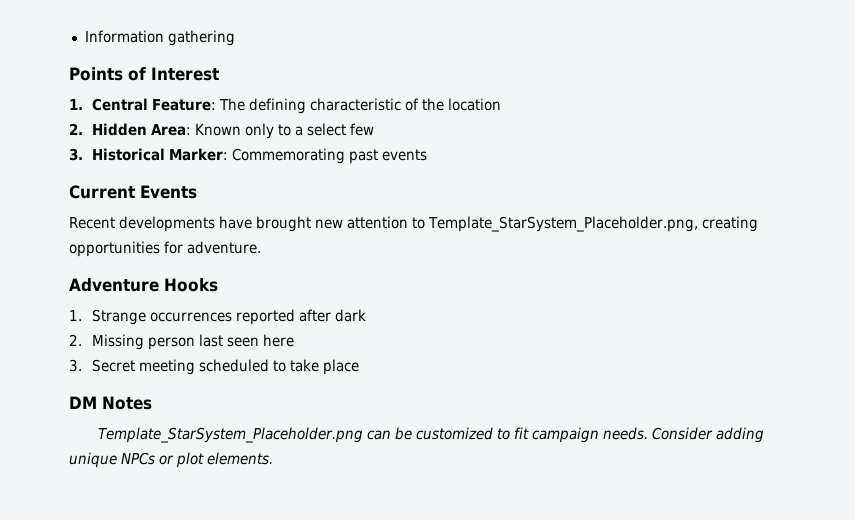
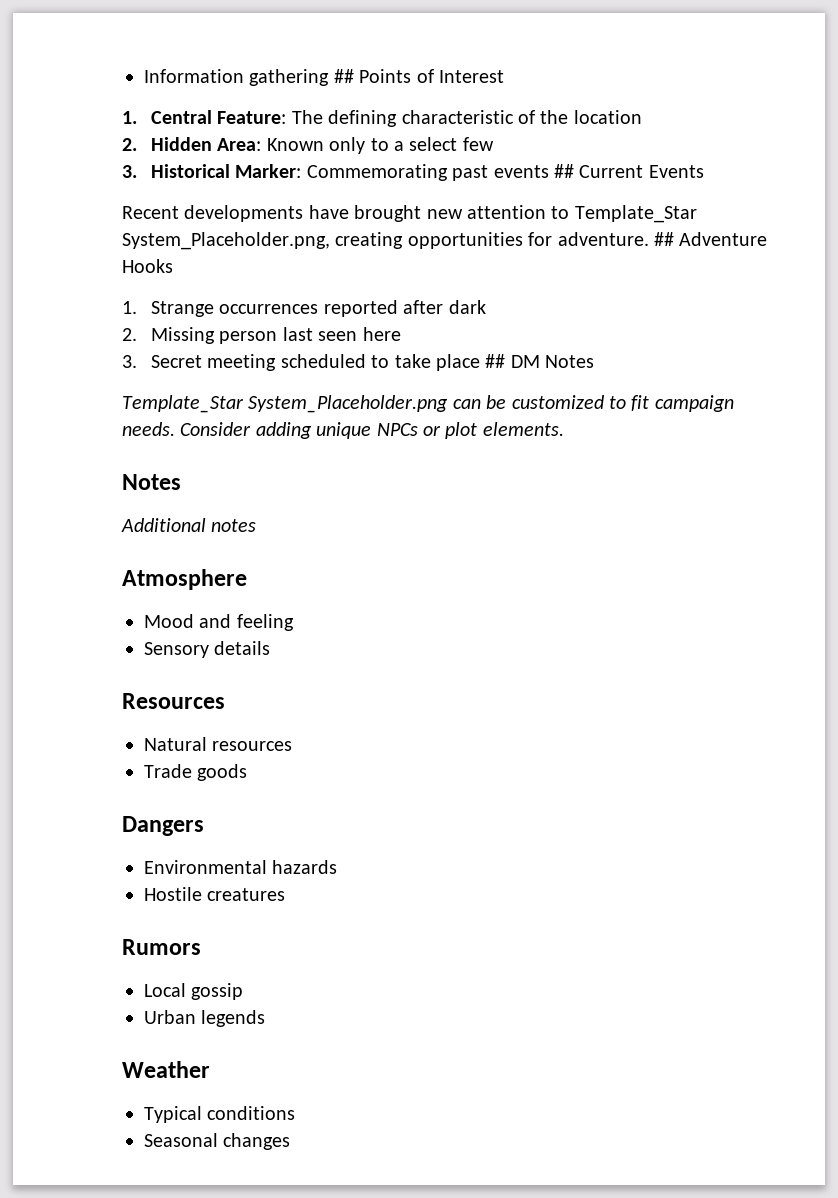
(235, 38) // -> [333,69,354,83] ##
(427, 155) // -> [553,164,574,178] ##
[428,216,698,232] Template_StarSystem_Placeholder.png, -> [574,205,697,223] [122,232,330,250] Template_Star System_Placeholder.png,
(261, 247) // -> [653,232,674,246] ##
(359, 367) // -> [485,354,506,368] ##
[97,427,363,443] Template_StarSystem_Placeholder.png -> [122,395,449,413] Template_Star System_Placeholder.png
(273, 458) none -> [122,474,181,490] [121,518,257,532] [122,569,247,590] [144,614,294,631] [144,641,271,658] [122,693,225,709] [144,737,293,751] [144,764,248,781] [122,816,204,836] [144,860,338,874] [144,887,286,901] [122,939,201,955] [144,983,244,1000] [144,1010,266,1027] [122,1061,210,1078] [144,1106,296,1123] [144,1133,291,1150] // Notes // Additional notes // Atmosphere // Mood and feeling // Sensory details // Resources // Natural resources // Trade goods // Dangers // Environmental hazards // Hostile creatures // Rumors // Local gossip // Urban legends // Weather // Typical conditions // Seasonal changes

